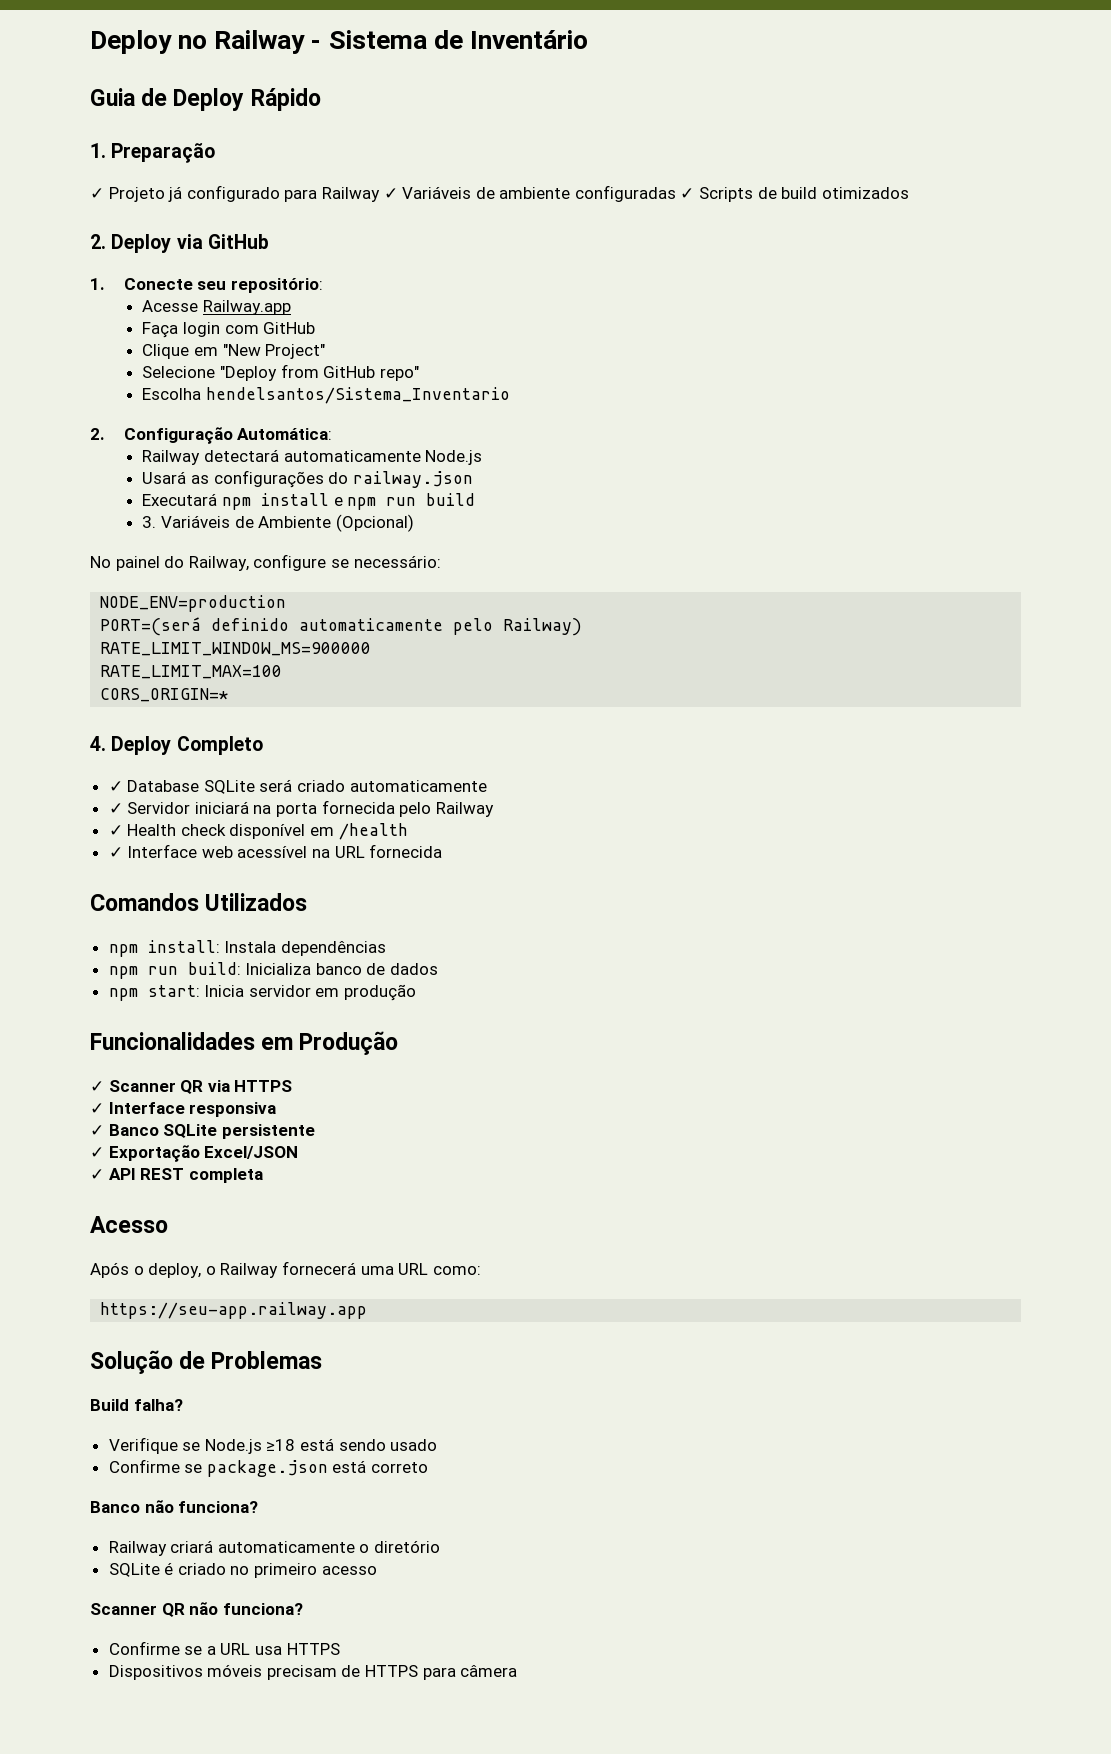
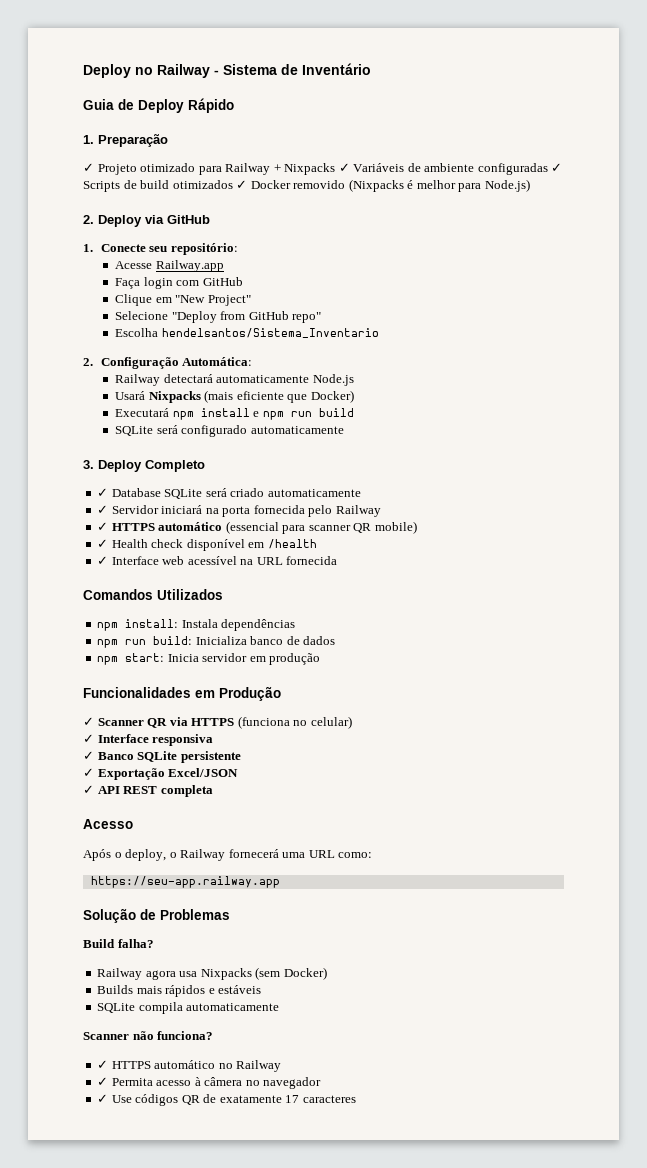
[168,185,380,202] já configurado para Railway -> [140,163,336,175] otimizado para Railway + Nixpacks
(909, 193) none -> [236,179,530,192] ✓ Docker removido (Nixpacks é melhor para Node.js)
[190,470,473,488] as configurações do railway.json -> [148,390,354,403] Nixpacks (mais eficiente que Docker)
[142,514,414,532] [90,554,441,571] [100,595,287,612] [100,617,583,636] [100,642,372,656] [100,665,283,679] [100,688,229,702] [90,736,106,751] 3. Variáveis de Ambiente (Opcional) // No painel do Railway, configure se necessário: // NODE_ENV=production // PORT=(será definido automaticamente pelo Railway) // RATE_LIMIT_WINDOW_MS=900000 // RATE_LIMIT_MAX=100 // CORS_ORIGIN=* // 4. -> [115,425,344,437] [83,460,94,469] SQLite será configurado automaticamente // 3.
(494, 809) none -> [97,521,417,534] // ✓ HTTPS automático (essencial para scanner QR mobile)
(293, 1086) none -> [237,716,352,729] (funciona no celular)
[108,1437,438,1454] [108,1459,429,1477] [90,1500,259,1513] [108,1540,441,1556] [108,1562,377,1578] [90,1602,303,1617] [108,1641,340,1655] [108,1664,518,1680] Verifique se Node.js ≥18 está sendo usado // Confirme se package.json está correto // Banco não funciona? // Railway criará automaticamente o diretório // SQLite é criado no primeiro acesso // Scanner QR não funciona? // Confirme se a URL usa HTTPS // Dispositivos móveis precisam de HTTPS para câmera -> [97,967,327,980] [97,985,262,997] [97,1002,280,1014] [83,1031,214,1040] [97,1060,282,1072] [97,1077,322,1089] [97,1094,356,1106] Railway agora usa Nixpacks (sem Docker) // Builds mais rápidos e estáveis // SQLite compila automaticamente // Scanner não funciona? // ✓ HTTPS automático no Railway // ✓ Permita acesso à câmera no navegador // ✓ Use códigos QR de exatamente 17 caracteres

